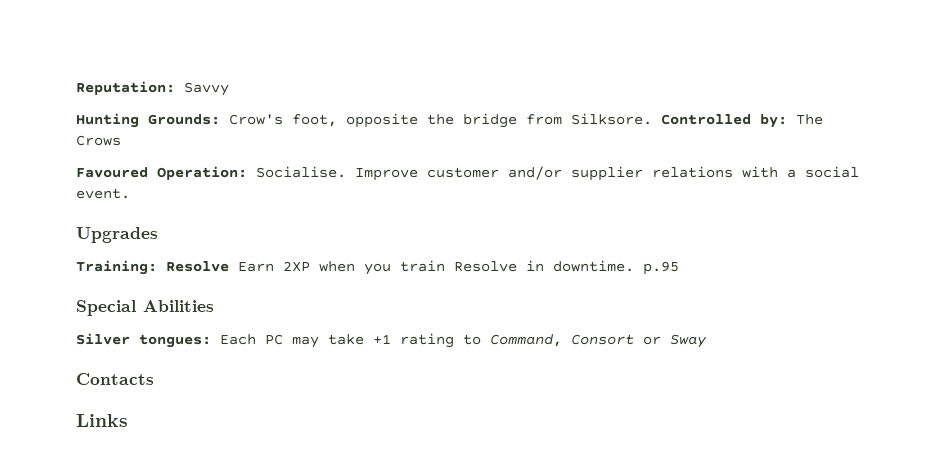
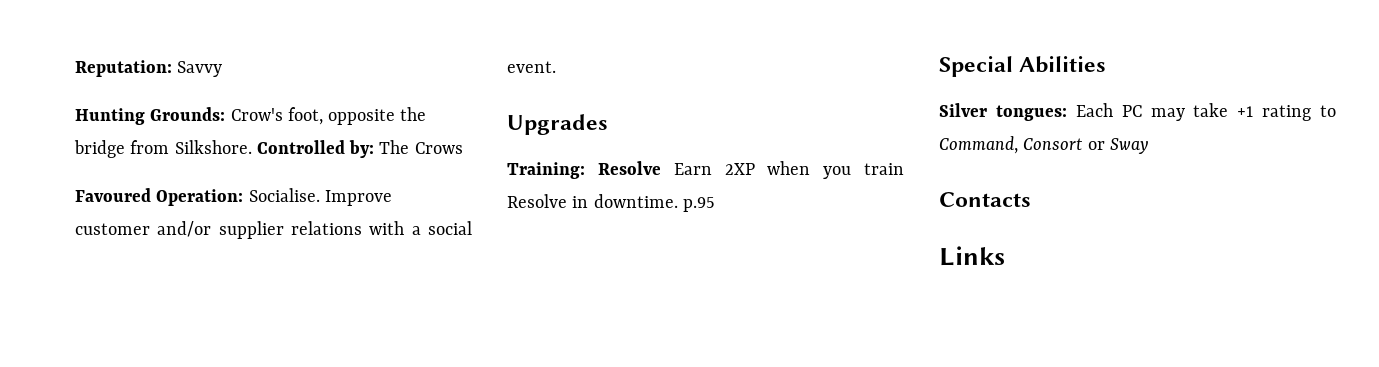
[571,113,652,125] Silksore. -> [174,140,252,154] Silkshore.

